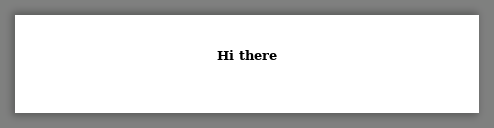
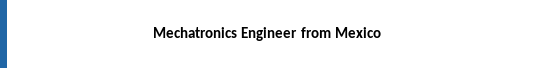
[217,50,277,60] Hi there -> [153,27,381,41] Mechatronics Engineer from Mexico

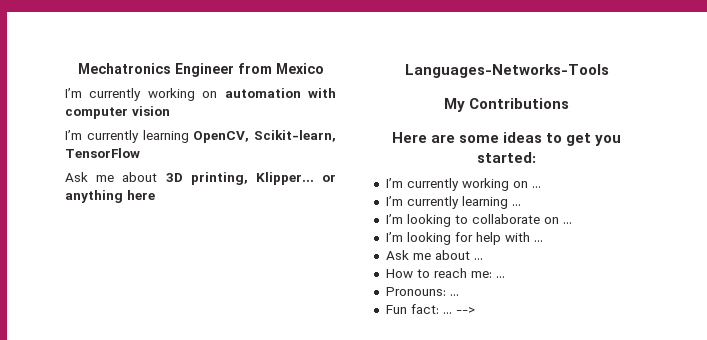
(381, 32) none -> [65,88,336,101] [65,106,170,119] [65,130,336,143] [65,148,140,158] [65,172,336,185] [65,190,155,203] [404,64,609,78] [443,98,570,112] [391,132,622,146] [477,152,536,163] [385,178,541,191] [385,196,521,209] [385,214,572,227] [385,232,543,245] [385,250,483,260] [385,268,505,278] [385,287,459,296] [385,304,475,314] // I’m currently working on automation with computer vision // I’m currently learning OpenCV, Scikit-learn, TensorFlow // Ask me about 3D printing, Klipper... or anything here // Languages-Networks-Tools // My Contributions // Here are some ideas to get you started: // I’m currently working on ... // I’m currently learning ... // I’m looking to collaborate on ... // I’m looking for help with ... // Ask me about ... // How to reach me: ... // Pronouns: ... // Fun fact: ... -->

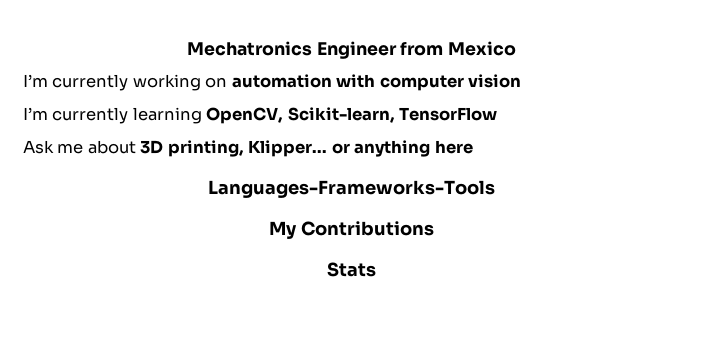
[404,64,609,78] Languages-Networks-Tools -> [208,180,495,198] Languages-Frameworks-Tools
[391,132,622,146] [477,152,536,163] [385,178,541,191] [385,196,521,209] [385,214,572,227] [385,232,543,245] [385,250,483,260] [385,268,505,278] [385,287,459,296] [385,304,475,314] Here are some ideas to get you started: // I’m currently working on ... // I’m currently learning ... // I’m looking to collaborate on ... // I’m looking for help with ... // Ask me about ... // How to reach me: ... // Pronouns: ... // Fun fact: ... --> -> [327,262,376,277] Stats

